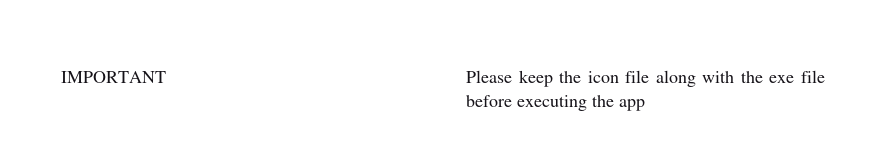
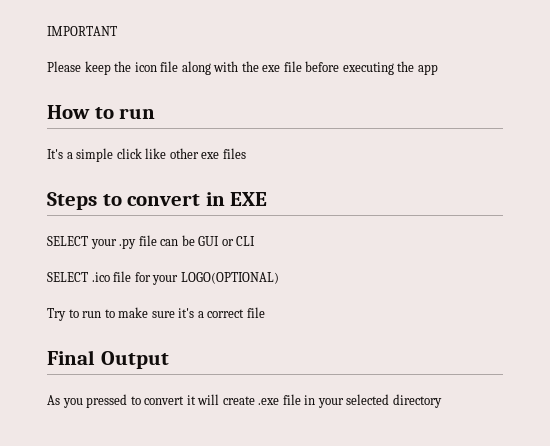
(645, 105) none -> [47,105,156,119] [47,148,246,162] [47,192,268,210] [47,235,256,249] [47,271,279,285] [47,307,265,321] [47,350,169,369] [47,394,442,408] // How to run // It's a simple click like other exe files // Steps to convert in EXE // SELECT your .py file can be GUI or CLI // SELECT .ico file for your LOGO(OPTIONAL) // Try to run to make sure it's a correct file // Final Output // As you pressed to convert it will create .exe file in your selected directory

